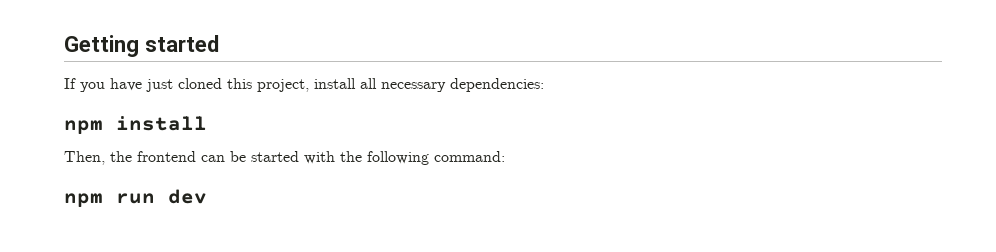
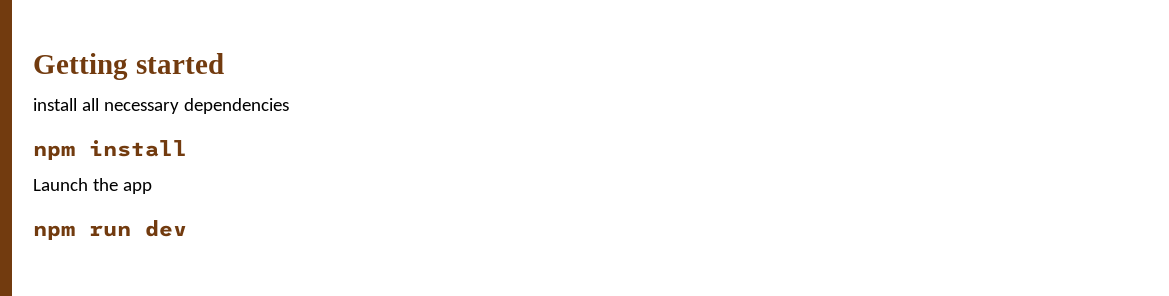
[64,78,309,92] If you have just cloned this project, -> (224, 63) none
[450,78,544,92] dependencies: -> [183,98,289,114] dependencies
[64,151,505,165] Then, the frontend can be started with the following command: -> [33,178,152,194] Launch the app

